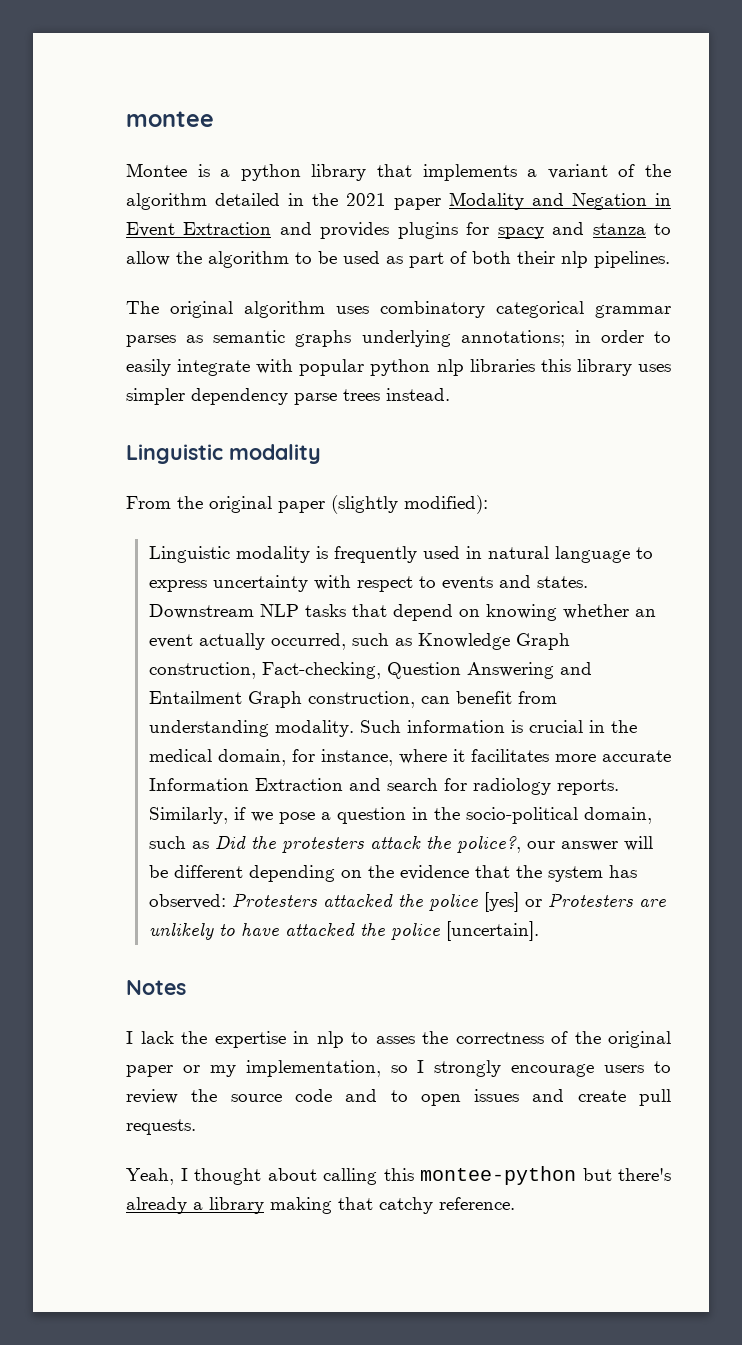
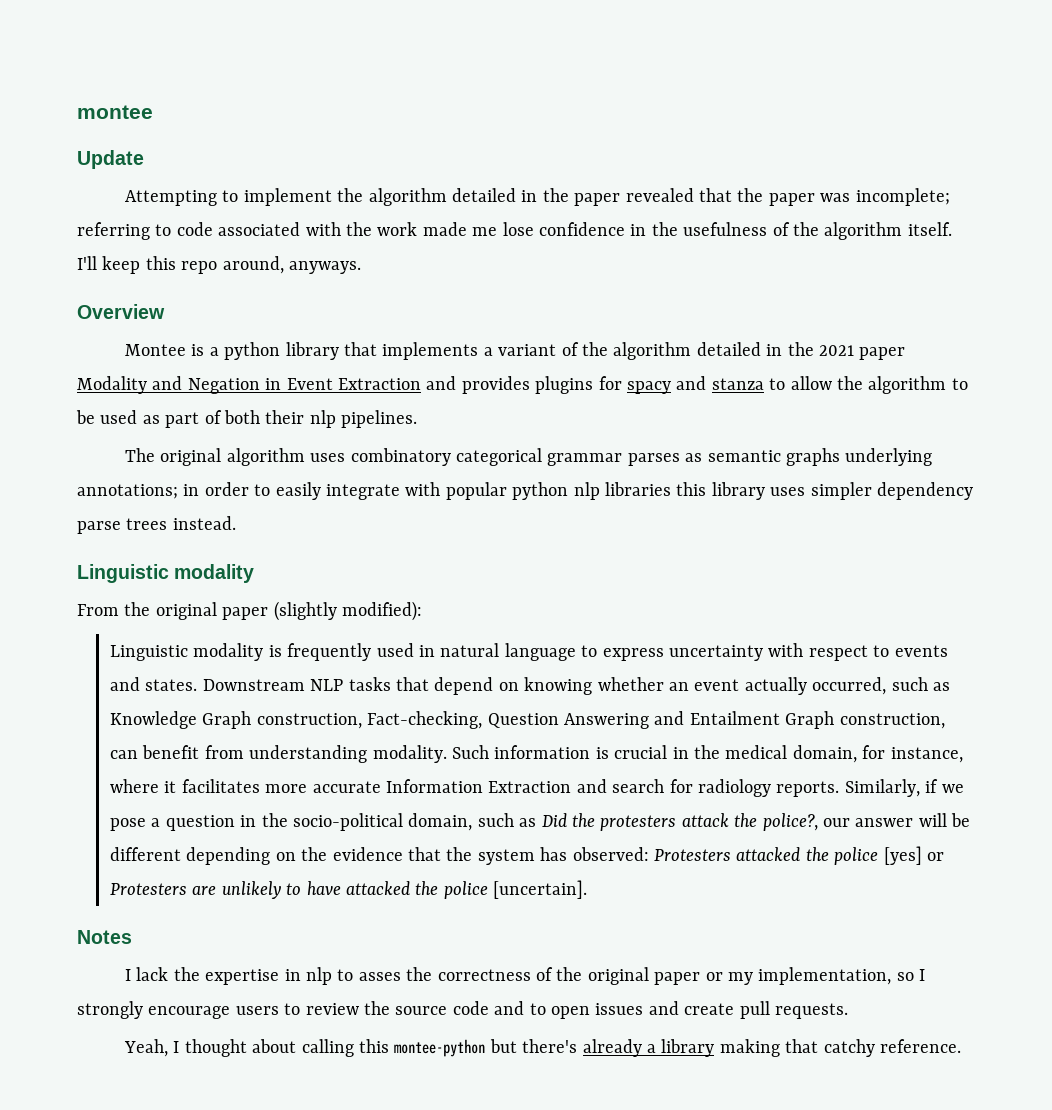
(214, 119) none -> [77,150,144,169] [125,188,950,206] [77,222,952,240] [77,256,361,274] [77,304,165,319] // Update // Attempting to implement the algorithm detailed in the paper revealed that the paper was incomplete; referring to code associated with the work made me lose confidence in the usefulness of the algorithm itself. I'll keep this repo around, anyways. // Overview

